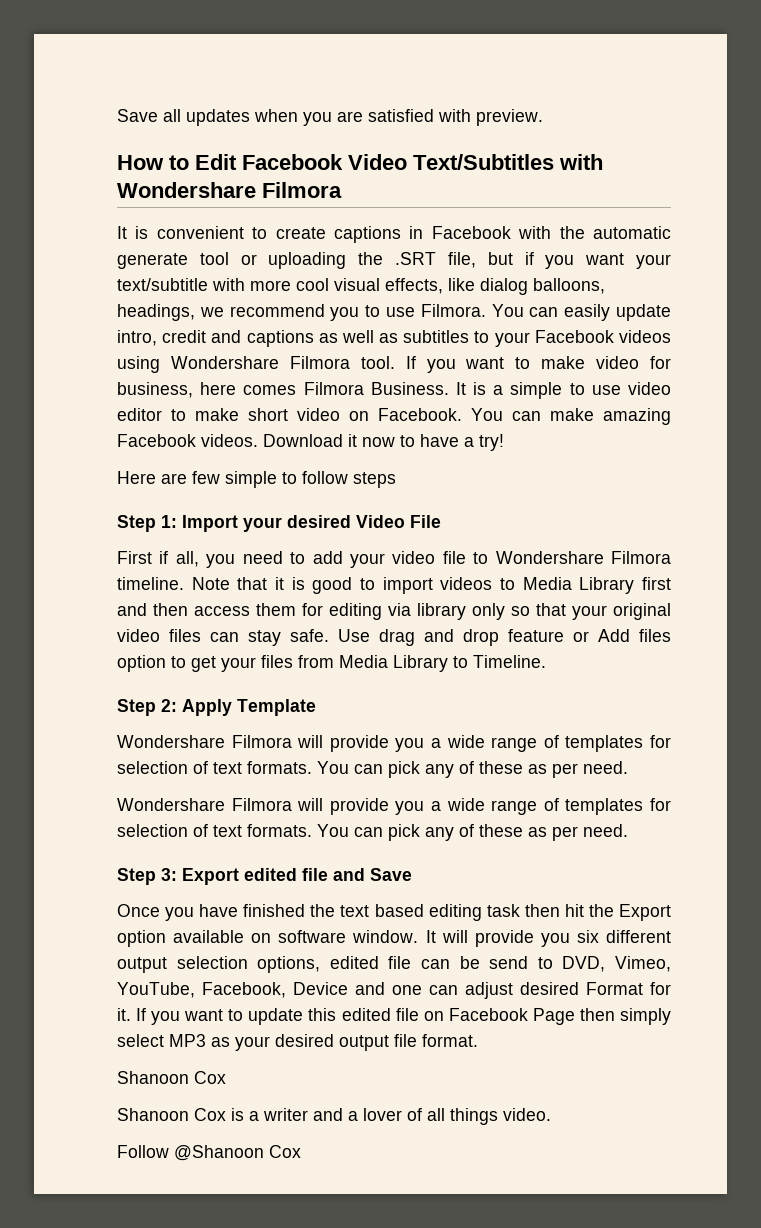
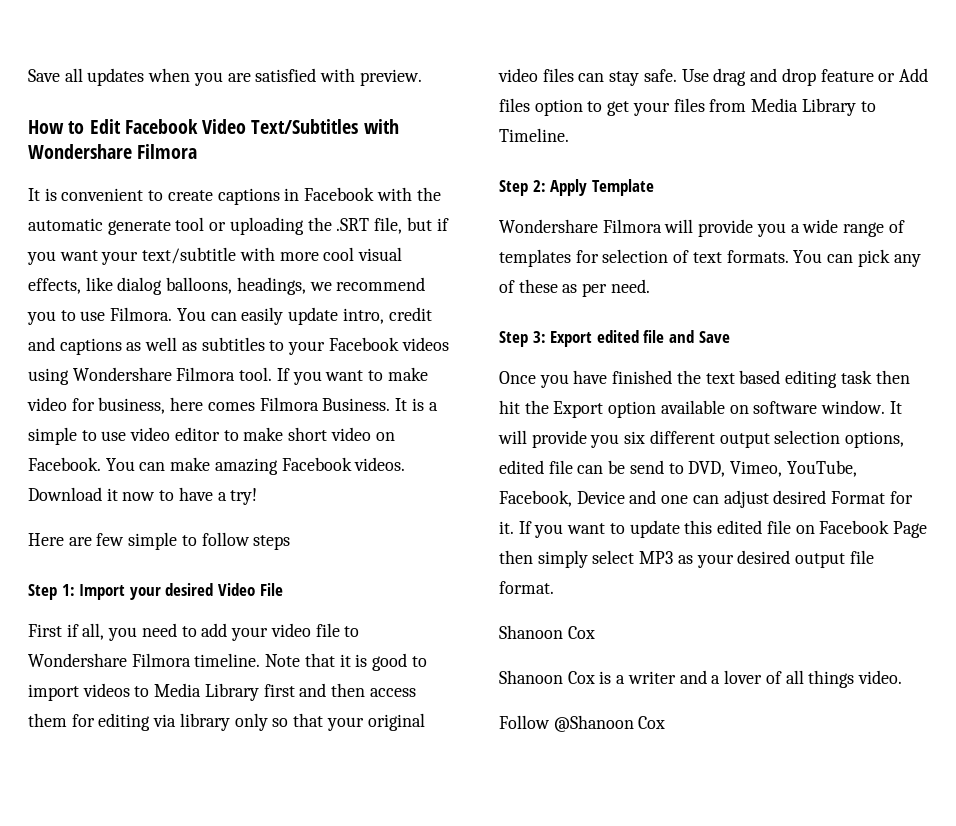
[117,798,672,815] [117,824,628,841] // Wondershare Filmora will provide you a wide range of templates for selection of text formats. You can pick any of these as per need. -> (650, 286) none

